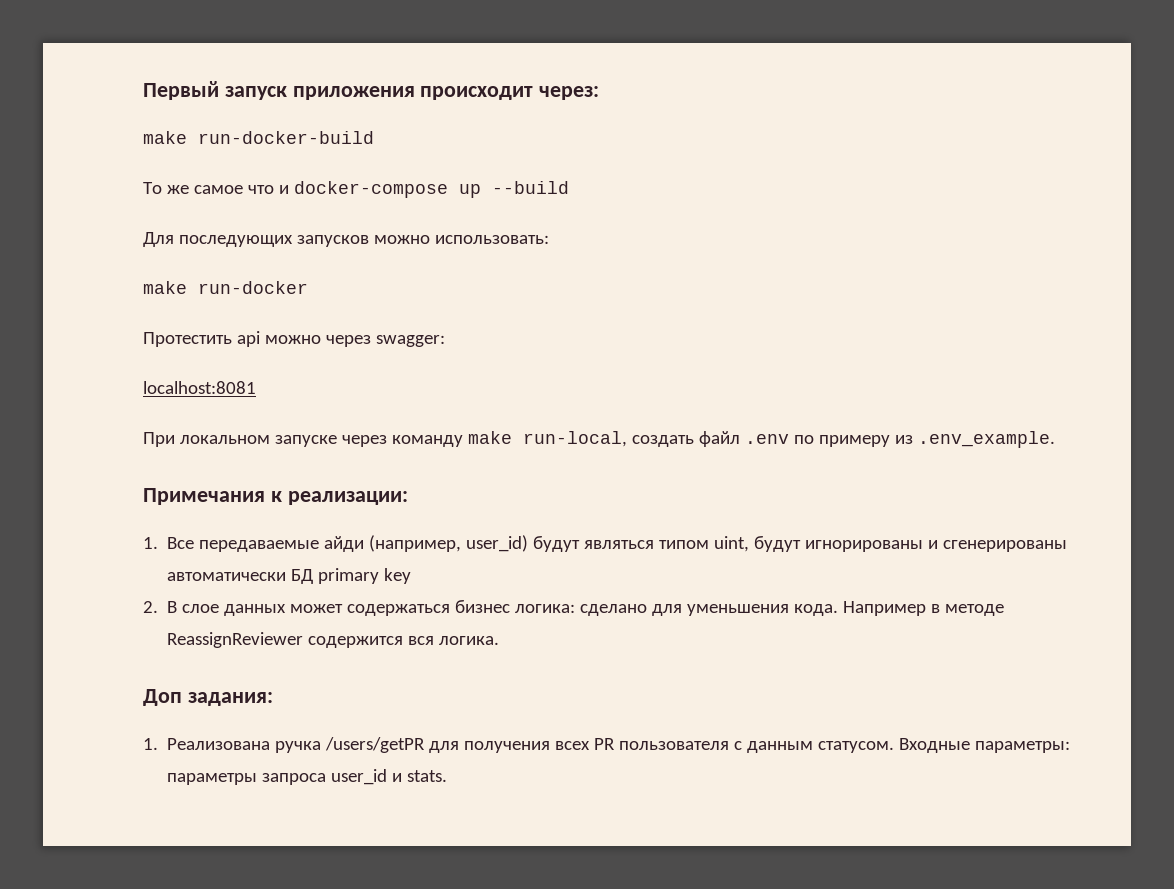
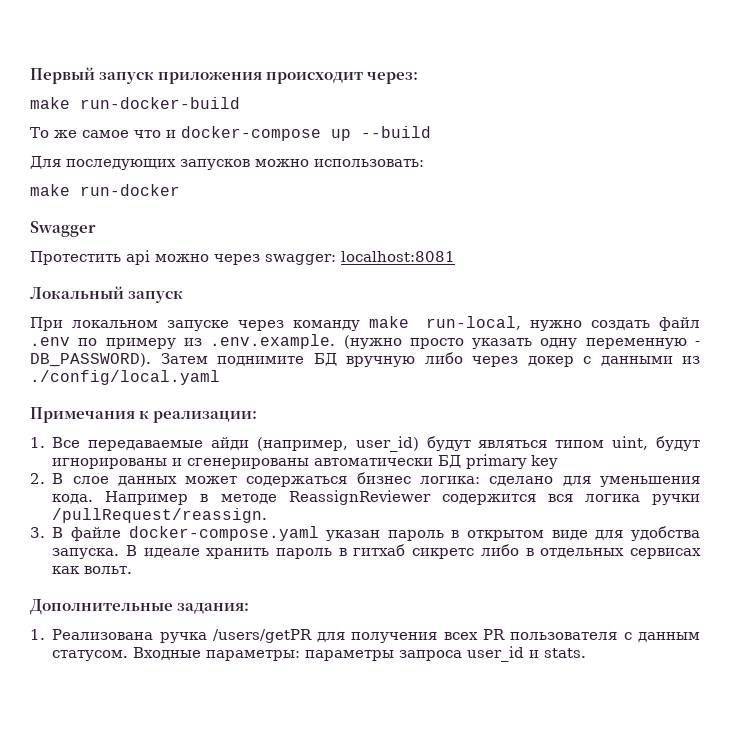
(308, 287) none -> [30,221,96,237] // Swagger
[143,381,256,394] // localhost:8081 -> [341,251,455,262] [30,286,184,303] localhost:8081 // Локальный запуск
(627, 439) none -> [530,320,583,331] нужно
[917,431,1055,448] .env_example. -> [210,334,700,349] [30,352,700,367] [30,370,220,385] .env.example. (нужно просто указать одну переменную - DB_PASSWORD). Затем поднимите БД вручную либо через докер с данными из ./config/local.yaml
[439,636,500,645] [143,689,182,706] логика. // Доп -> [584,494,700,505] [52,508,268,523] [30,526,701,541] [52,544,701,559] [52,566,133,574] [30,599,173,615] логика ручки /pullRequest/reassign. // 3. В файле docker-compose.yaml указан пароль в открытом виде для удобства запуска. В идеале хранить пароль в гитхаб сикретс либо в отдельных сервисах как вольт. // Дополнительные

